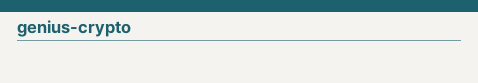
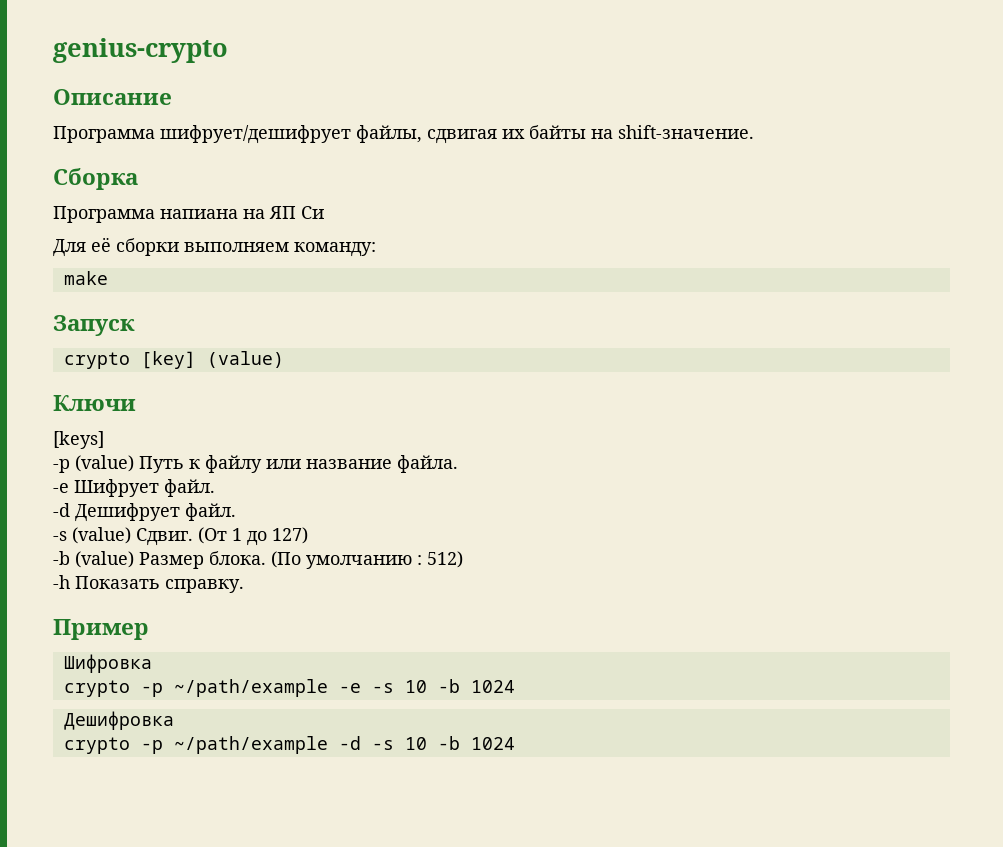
(131, 28) none -> [53,89,172,105] [53,125,754,144] [53,168,138,190] [53,206,324,223] [53,237,376,257] [63,271,108,285] [53,315,135,336] [63,351,284,369] [53,395,136,411] [53,431,104,449] [53,455,458,473] [53,479,215,497] [53,503,236,522] [53,527,308,546] [53,551,463,569] [53,575,244,593] [53,619,149,640] [63,654,152,673] [63,679,515,697] [63,711,174,730] [63,736,515,754] // Описание // Программа шифрует/дешифрует файлы, сдвигая их байты на shift-значение. // Сборка // Программа напиана на ЯП Си // Для её сборки выполняем команду: // make // Запуск // crypto [key] (value) // Ключи // [keys] // -p (value) Путь к файлу или название файла. // -e Шифрует файл. // -d Дешифрует файл. // -s (value) Сдвиг. (От 1 до 127) // -b (value) Размер блока. (По умолчанию : 512) // -h Показать справку. // Пример // Шифровка // crypto -p ~/path/example -e -s 10 -b 1024 // Дешифровка // crypto -p ~/path/example -d -s 10 -b 1024

